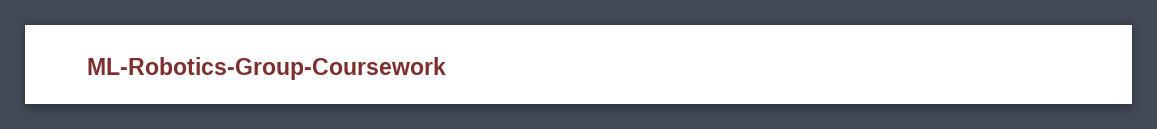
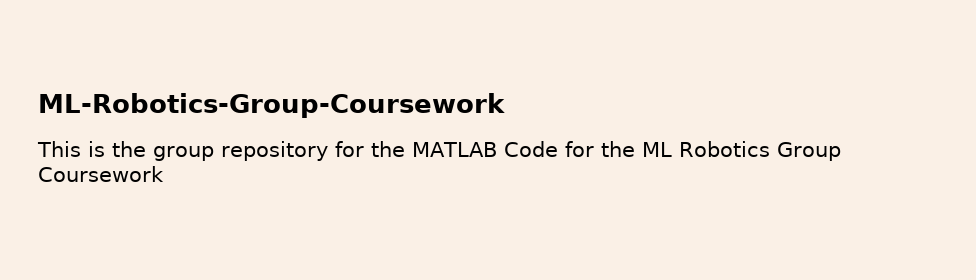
(446, 68) none -> [37,141,841,161] [38,166,164,182] // This is the group repository for the MATLAB Code for the ML Robotics Group Coursework

